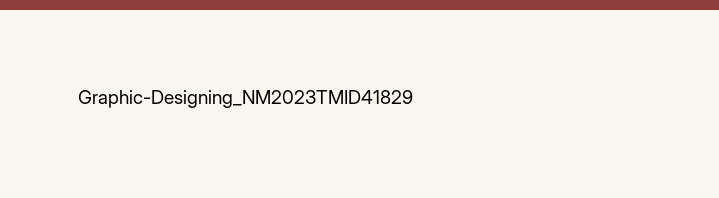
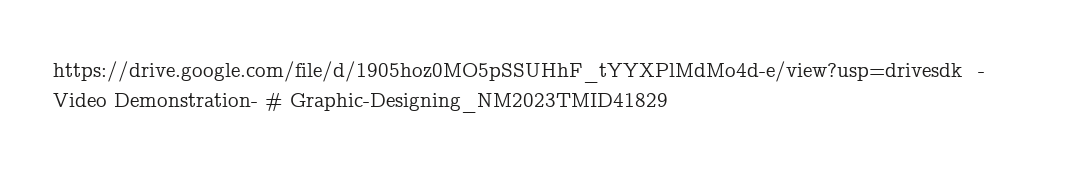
(78, 99) none -> [53,61,985,83] [53,92,283,112] https://drive.google.com/file/d/1905hoz0MO5pSSUHhF_tYYXPlMdMo4d-e/view?usp=drivesdk - Video Demonstration- #

